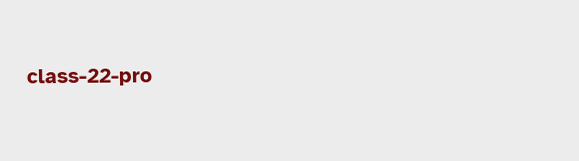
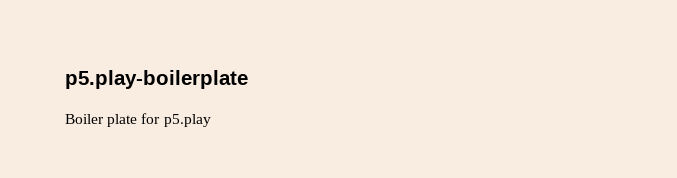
[26,68,153,87] class-22-pro -> [65,70,248,89] [65,113,211,127] p5.play-boilerplate // Boiler plate for p5.play

